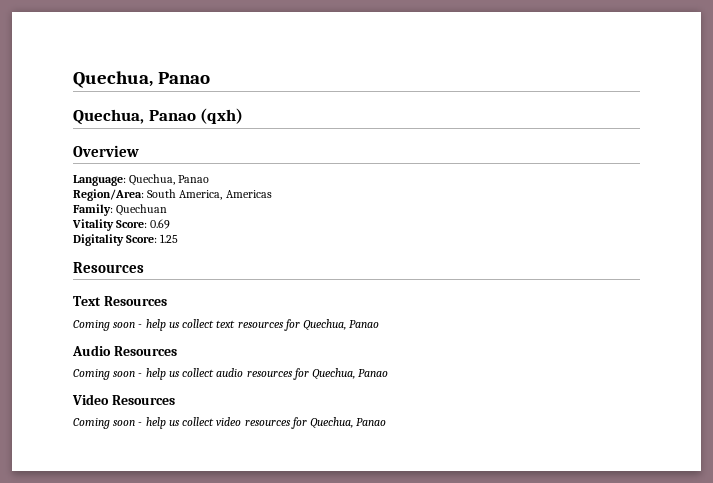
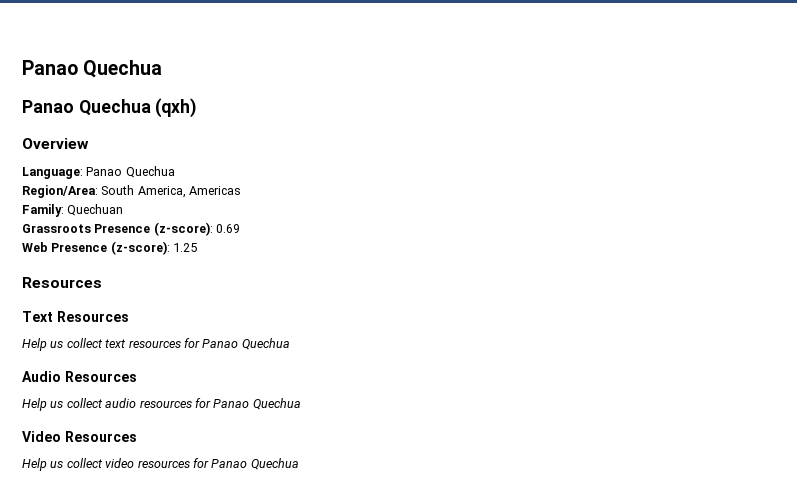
[73,71,211,88] [73,109,196,125] Quechua, Panao // Quechua, Panao -> [22,60,163,78] [22,99,151,116] Panao Quechua // Panao Quechua
[129,174,210,186] Quechua, Panao -> [86,166,175,178] Panao Quechua
[72,219,171,231] [73,234,158,246] Vitality Score: 0.69 // Digitality Score: -> [22,222,241,236] [22,241,170,255] Grassroots Presence (z-score): 0.69 // Web Presence (z-score):
[73,319,166,331] Coming soon - help -> [22,338,47,351] Help
[303,319,380,331] Quechua, Panao -> [202,338,290,350] Panao Quechua
[73,368,166,380] Coming soon - help -> [22,398,47,411] Help
[312,368,389,380] Quechua, Panao -> [213,398,301,410] Panao Quechua
[73,417,166,429] Coming soon - help -> [22,458,47,471] Help
[310,417,387,429] Quechua, Panao -> [211,458,299,470] Panao Quechua

